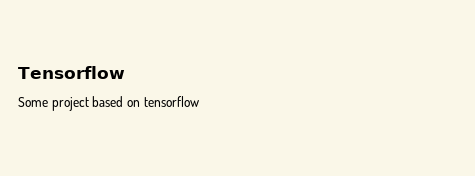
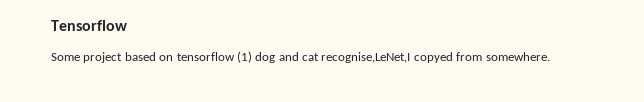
(199, 101) none -> [236,51,550,63] (1) dog and cat recognise,LeNet,I copyed from somewhere.

